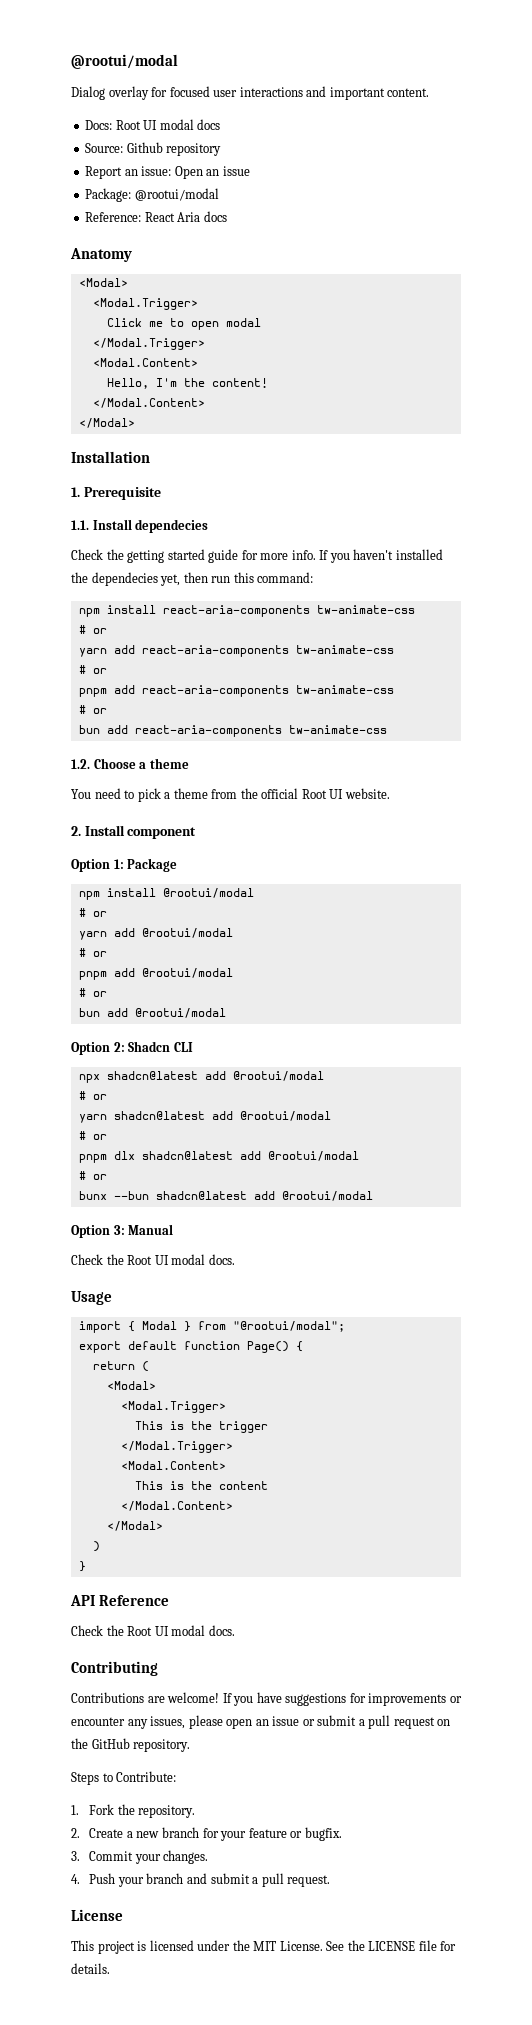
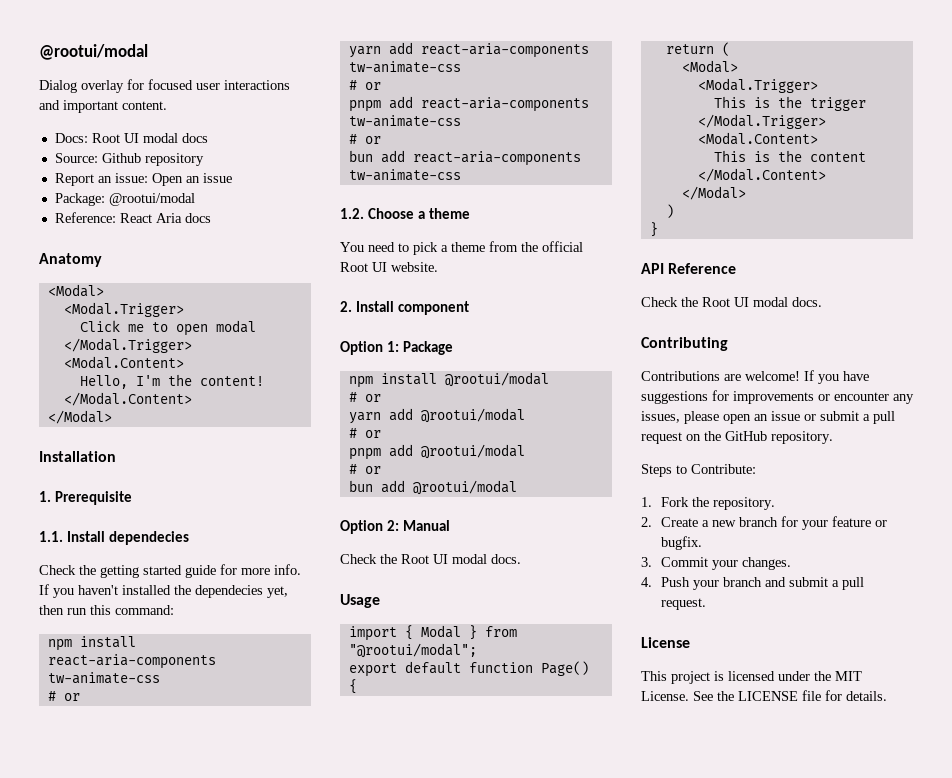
[128,1041,193,1052] [78,1071,324,1083] [78,1091,107,1100] [78,1111,331,1123] [78,1131,107,1140] [78,1151,359,1163] [78,1171,107,1180] [78,1191,373,1201] [71,1225,125,1238] Shadcn CLI // npx shadcn@latest add @rootui/modal // # or // yarn shadcn@latest add @rootui/modal // # or // pnpm dlx shadcn@latest add @rootui/modal // # or // bunx --bun shadcn@latest add @rootui/modal // Option 3: -> (399, 525) none

